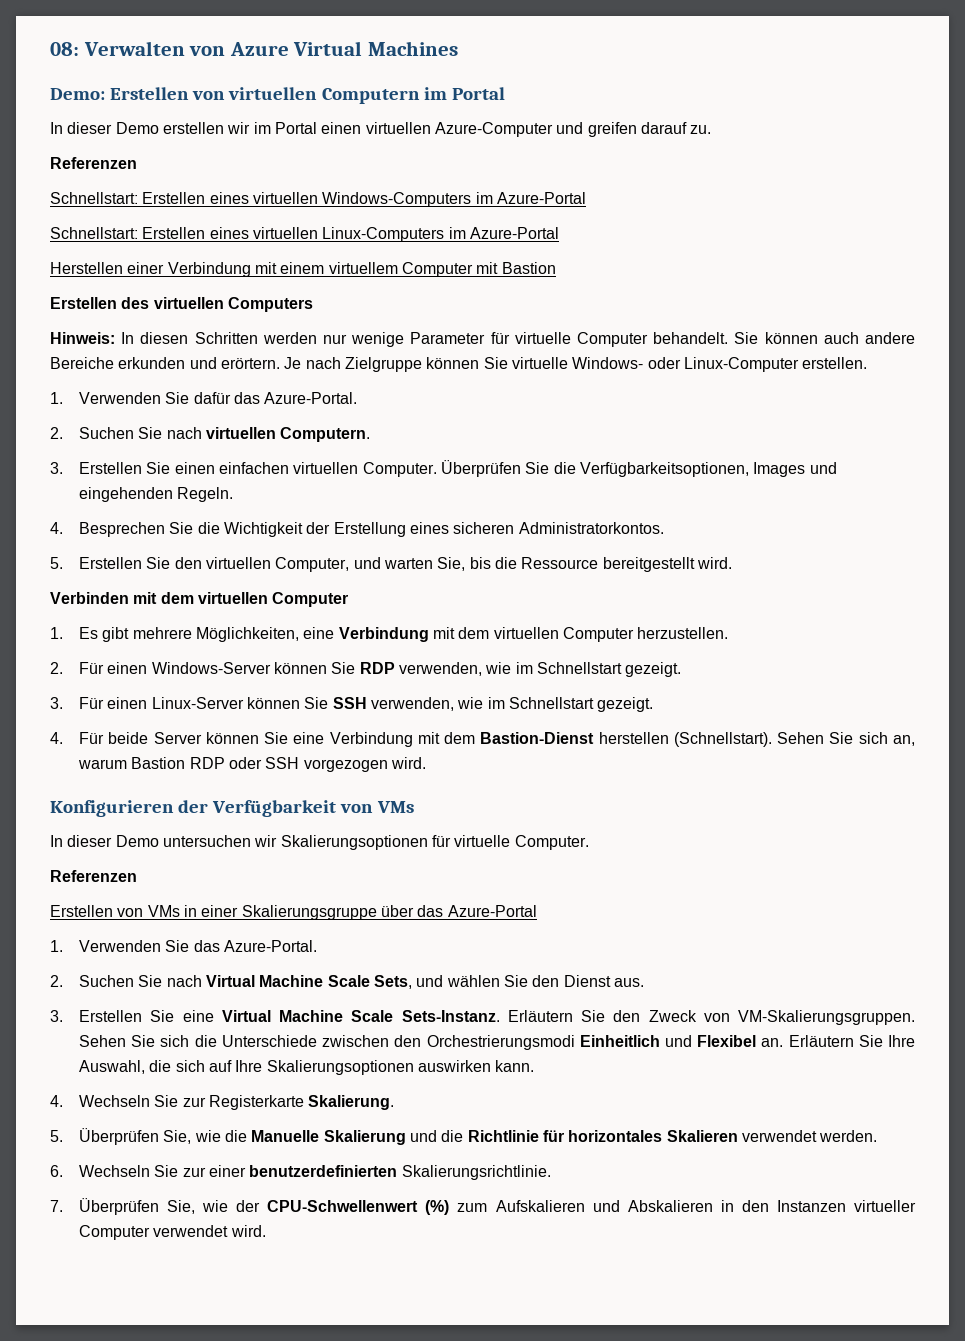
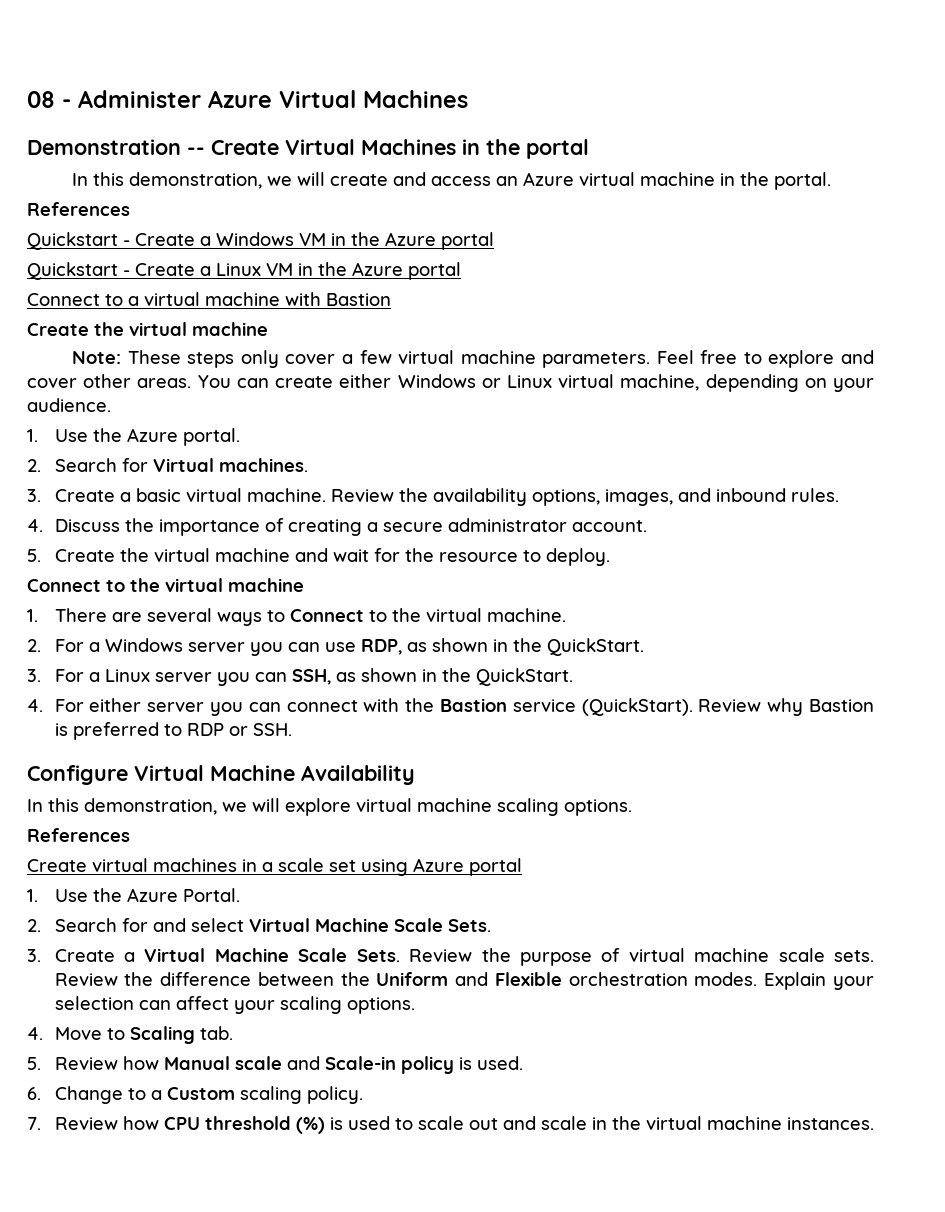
[50,41,226,56] 08: Verwalten von -> [27,90,201,108] 08 - Administer
[50,87,505,104] [50,122,712,137] [50,157,137,169] [50,192,586,207] [50,227,559,242] [50,262,556,277] [50,297,313,312] [50,332,916,347] [50,357,868,372] [50,392,358,404] [50,427,371,442] [50,460,837,477] [79,487,234,502] [50,522,664,537] [50,557,732,572] [50,592,349,607] [50,627,729,642] [50,662,682,677] [50,697,654,712] [50,732,916,747] [78,757,426,772] [50,800,414,817] [50,835,589,850] [50,870,137,882] [50,905,537,920] [50,940,317,952] [50,975,644,989] [50,1010,915,1025] [79,1035,915,1050] [79,1060,535,1075] [50,1095,395,1110] [50,1128,878,1145] [50,1165,551,1180] [50,1198,917,1215] [79,1225,266,1240] Demo: Erstellen von virtuellen Computern im Portal // In dieser Demo erstellen wir im Portal einen virtuellen Azure-Computer und greifen darauf zu. // Referenzen // Schnellstart: Erstellen eines virtuellen Windows-Computers im Azure-Portal // Schnellstart: Erstellen eines virtuellen Linux-Computers im Azure-Portal // Herstellen einer Verbindung mit einem virtuellem Computer mit Bastion // Erstellen des virtuellen Computers // Hinweis: In diesen Schritten werden nur wenige Parameter für virtuelle Computer behandelt. Sie können auch andere Bereiche erkunden und erörtern. Je nach Zielgruppe können Sie virtuelle Windows- oder Linux-Computer erstellen. // 1. Verwenden Sie dafür das Azure-Portal. // 2. Suchen Sie nach virtuellen Computern. // 3. Erstellen Sie einen einfachen virtuellen Computer. Überprüfen Sie die Verfügbarkeitsoptionen, Images und eingehenden Regeln. // 4. Besprechen Sie die Wichtigkeit der Erstellung eines sicheren Administratorkontos. // 5. Erstellen Sie den virtuellen Computer, und warten Sie, bis die Ressource bereitgestellt wird. // Verbinden mit dem virtuellen Computer // 1. Es gibt mehrere Möglichkeiten, eine Verbindung mit dem virtuellen Computer herzustellen. // 2. Für einen Windows-Server können Sie RDP verwenden, wie im Schnellstart gezeigt. // 3. Für einen Linux-Server können Sie SSH verwenden, wie im Schnellstart gezeigt. // 4. Für beide Server können Sie eine Verbindung mit dem Bastion-Dienst herstellen (Schnellstart). Sehen Sie sich an, warum Bastion RDP oder SSH vorgezogen wird. // Konfigurieren der Verfügbarkeit von VMs // In dieser Demo untersuchen wir Skalierungsoptionen für virtuelle Computer. // Referenzen // Erstellen von VMs in einer Skalierungsgruppe über das Azure-Portal // 1. Verwenden Sie das Azure-Portal. // 2. Suchen Sie nach Virtual Machine Scale Sets, und wählen Sie den Dienst aus. // 3. Erstellen Sie eine Virtual Machine Scale Sets-Instanz. Erläutern Sie den Zweck von VM-Skalierungsgruppen. Sehen Sie sich die Unterschiede zwischen den Orchestrierungsmodi Einheitlich und Flexibel an. Erläutern Sie Ihre Auswahl, die sich auf Ihre Skalierungsoptionen auswirken kann. // 4. Wechseln Sie zur Registerkarte Skalierung. // 5. Überprüfen Sie, wie die Manuelle Skalierung und die Richtlinie für horizontales Skalieren verwendet werden. // 6. Wechseln Sie zur einer benutzerdefinierten Skalierungsrichtlinie. // 7. Überprüfen Sie, wie der CPU-Schwellenwert (%) zum Aufskalieren und Abskalieren in den Instanzen virtueller Computer verwendet wird. -> [27,139,589,159] [72,172,832,190] [27,202,130,216] [27,232,494,250] [27,262,461,280] [27,292,391,306] [27,322,268,336] [72,350,874,368] [27,374,874,392] [27,398,111,412] [27,428,240,446] [27,458,308,472] [27,488,839,506] [27,518,647,536] [27,548,610,566] [27,578,304,592] [27,608,566,626] [27,638,644,656] [27,668,573,686] [27,698,875,716] [54,722,292,740] [27,765,415,785] [27,798,632,816] [27,828,130,842] [27,858,522,876] [27,888,240,902] [27,918,491,932] [27,948,874,966] [54,972,875,990] [54,996,415,1014] [27,1026,233,1044] [27,1056,523,1074] [27,1086,363,1104] [27,1116,874,1134] Demonstration -- Create Virtual Machines in the portal // In this demonstration, we will create and access an Azure virtual machine in the portal. // References // Quickstart - Create a Windows VM in the Azure portal // Quickstart - Create a Linux VM in the Azure portal // Connect to a virtual machine with Bastion // Create the virtual machine // Note: These steps only cover a few virtual machine parameters. Feel free to explore and cover other areas. You can create either Windows or Linux virtual machine, depending on your audience. // 1. Use the Azure portal. // 2. Search for Virtual machines. // 3. Create a basic virtual machine. Review the availability options, images, and inbound rules. // 4. Discuss the importance of creating a secure administrator account. // 5. Create the virtual machine and wait for the resource to deploy. // Connect to the virtual machine // 1. There are several ways to Connect to the virtual machine. // 2. For a Windows server you can use RDP, as shown in the QuickStart. // 3. For a Linux server you can SSH, as shown in the QuickStart. // 4. For either server you can connect with the Bastion service (QuickStart). Review why Bastion is preferred to RDP or SSH. // Configure Virtual Machine Availability // In this demonstration, we will explore virtual machine scaling options. // References // Create virtual machines in a scale set using Azure portal // 1. Use the Azure Portal. // 2. Search for and select Virtual Machine Scale Sets. // 3. Create a Virtual Machine Scale Sets. Review the purpose of virtual machine scale sets. Review the difference between the Uniform and Flexible orchestration modes. Explain your selection can affect your scaling options. // 4. Move to Scaling tab. // 5. Review how Manual scale and Scale-in policy is used. // 6. Change to a Custom scaling policy. // 7. Review how CPU threshold (%) is used to scale out and scale in the virtual machine instances.

